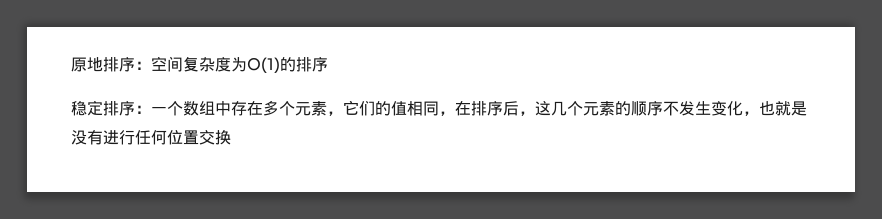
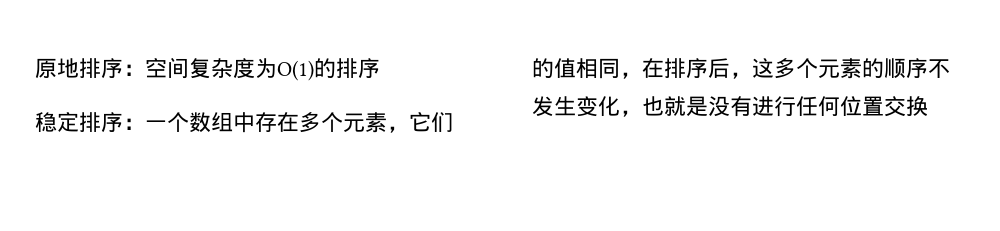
[551,101,567,116] 几 -> [774,58,796,79] 多

